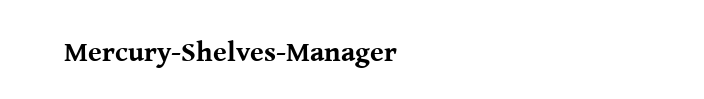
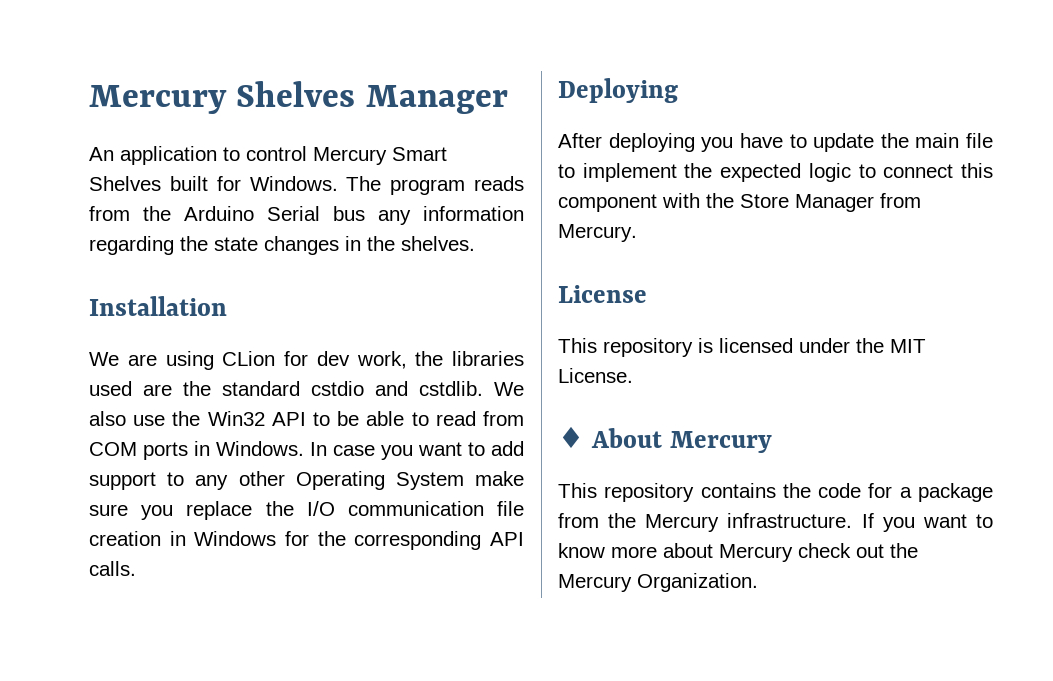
[64,40,397,68] Mercury-Shelves-Manager -> [89,81,508,114] [89,146,447,165] [89,176,524,195] [89,206,524,225] [89,236,475,255] [89,296,227,316] [89,351,524,370] [89,381,524,396] [89,411,524,426] [89,441,524,460] [89,471,524,490] [89,501,524,520] [89,531,524,550] [89,561,136,576] [558,78,678,103] [558,133,993,152] [558,163,993,182] [558,193,921,212] [558,224,637,242] [558,285,647,303] [558,338,926,357] [558,368,633,383] [558,426,772,453] [558,483,993,502] [558,513,994,532] [558,543,918,562] [558,573,758,592] Mercury Shelves Manager // An application to control Mercury Smart Shelves built for Windows. The program reads from the Arduino Serial bus any information regarding the state changes in the shelves. // Installation // We are using CLion for dev work, the libraries used are the standard cstdio and cstdlib. We also use the Win32 API to be able to read from COM ports in Windows. In case you want to add support to any other Operating System make sure you replace the I/O communication file creation in Windows for the corresponding API calls. // Deploying // After deploying you have to update the main file to implement the expected logic to connect this component with the Store Manager from Mercury. // License // This repository is licensed under the MIT License. // ♦ About Mercury // This repository contains the code for a package from the Mercury infrastructure. If you want to know more about Mercury check out the Mercury Organization.

